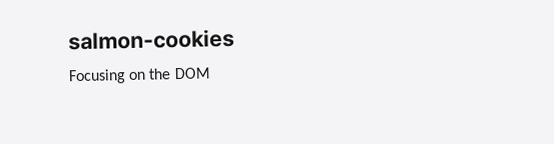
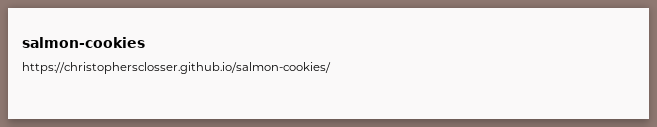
[68,67,211,85] Focusing on the DOM -> [22,62,331,74] https://christophersclosser.github.io/salmon-cookies/

